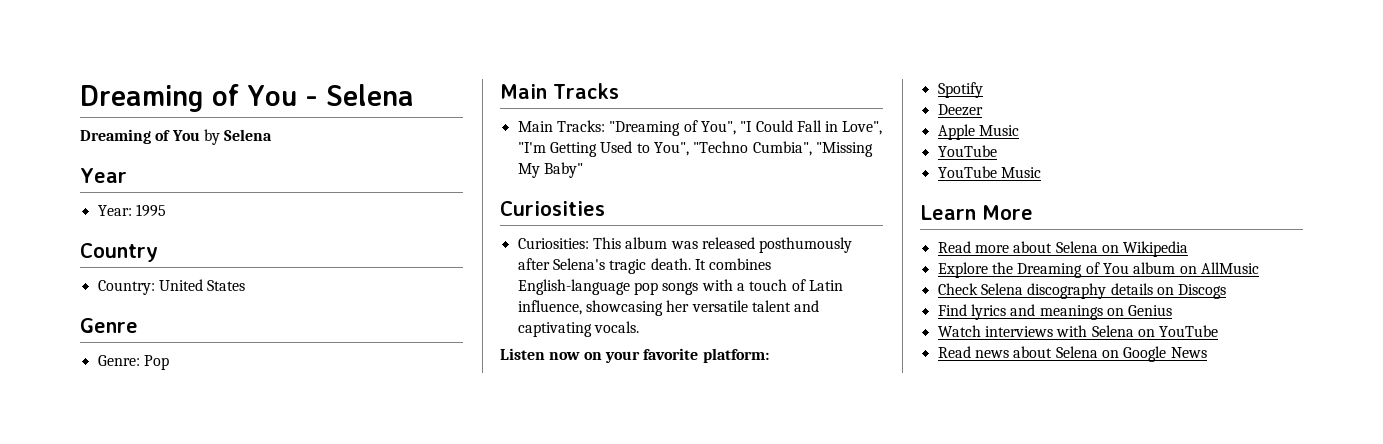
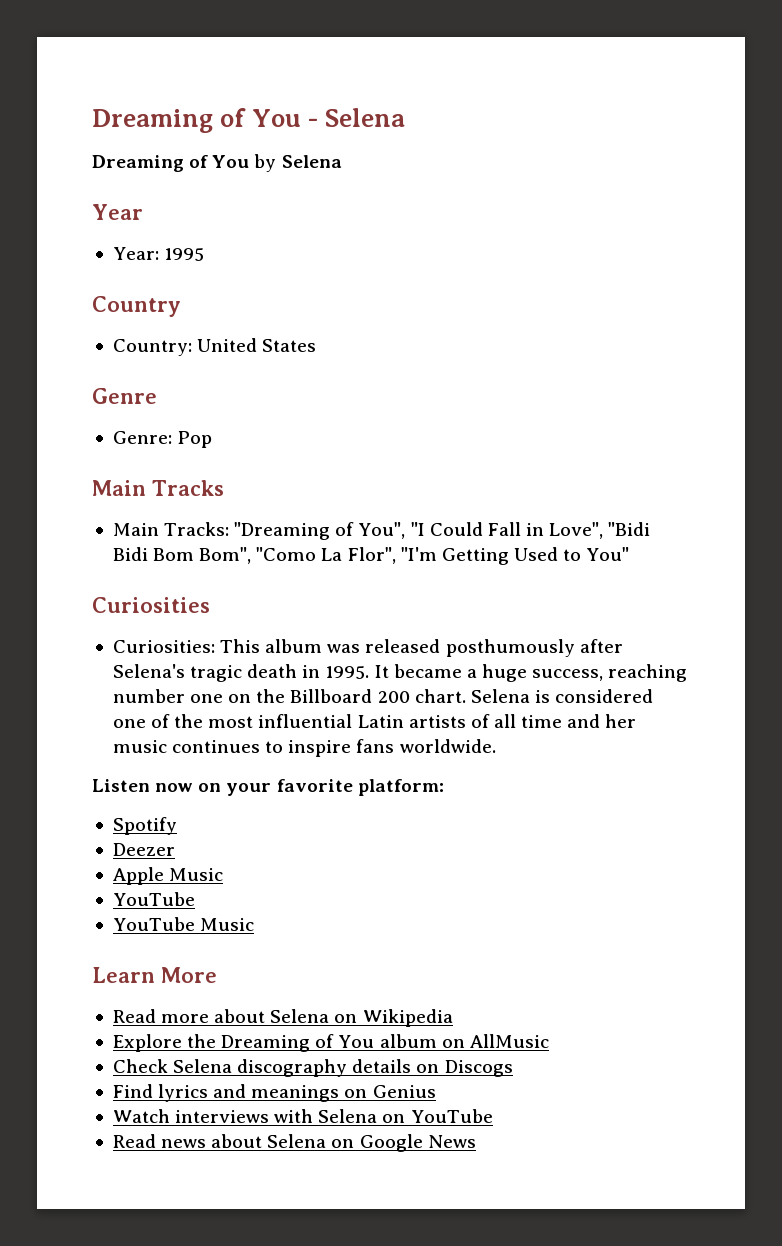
[517,141,873,157] [517,162,583,178] "I'm Getting Used to You", "Techno Cumbia", "Missing My Baby" -> [608,522,651,536] [112,547,630,565] "Bidi Bidi Bom Bom", "Como La Flor", "I'm Getting Used to You"
[650,258,772,270] [517,279,843,295] [517,300,820,316] [517,321,639,337] death. It combines English-language pop songs with a touch of Latin influence, showcasing her versatile talent and captivating vocals. -> [247,664,688,682] [112,689,654,703] [112,714,637,728] [112,739,496,757] death in 1995. It became a huge success, reaching number one on the Billboard 200 chart. Selena is considered one of the most influential Latin artists of all time and her music continues to inspire fans worldwide.

